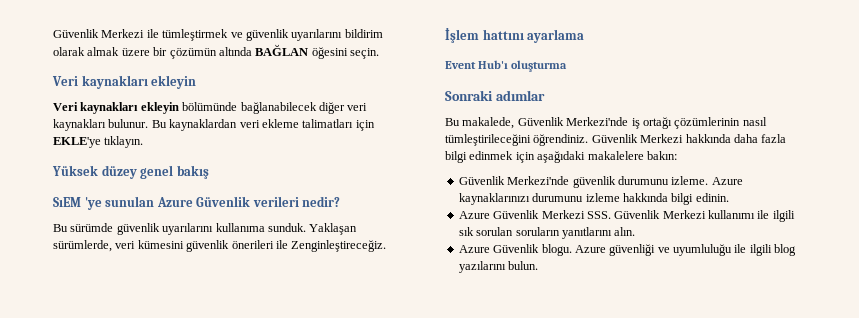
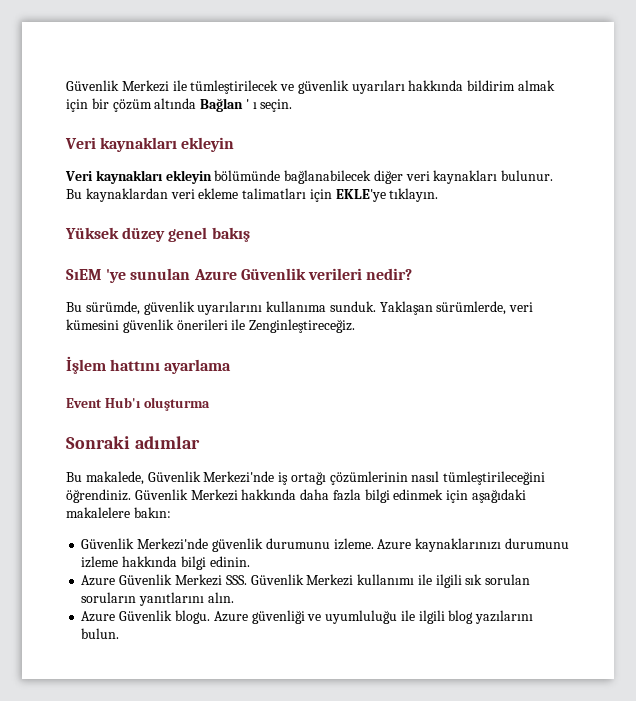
[162,29,229,41] tümleştirmek -> [190,80,279,94] tümleştirilecek
[291,29,383,41] [53,44,348,59] uyarılarını bildirim olarak almak üzere bir çözümün altında BAĞLAN öğesini -> [351,80,556,94] [66,98,257,112] uyarıları hakkında bildirim almak için bir çözüm altında Bağlan ' ı
[70,223,114,232] sürümde -> [85,301,140,315] sürümde,

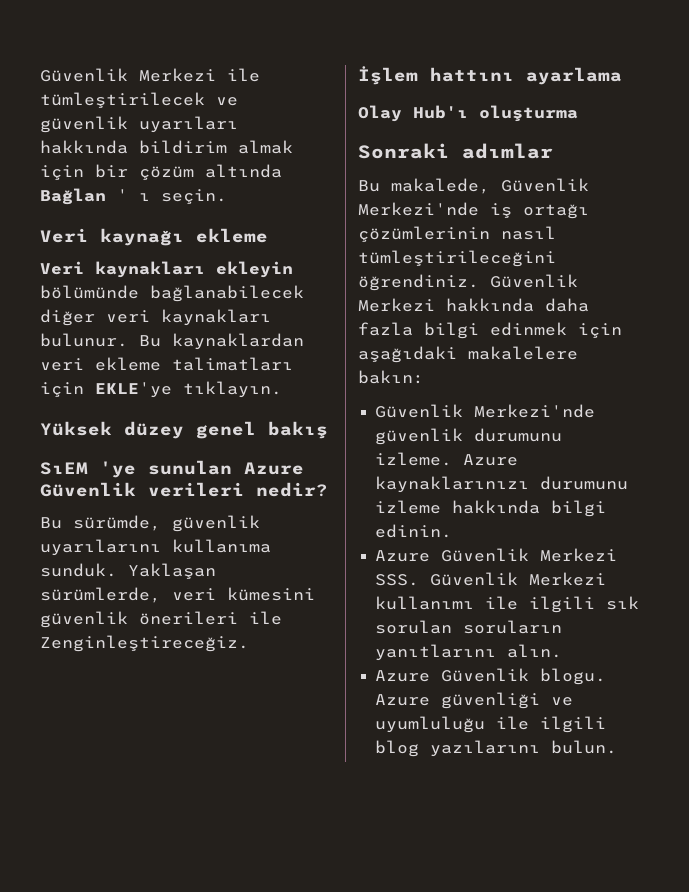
[100,137,235,152] kaynakları ekleyin -> [100,228,268,246] kaynağı ekleme
[66,398,102,408] Event -> [358,105,402,122] Olay

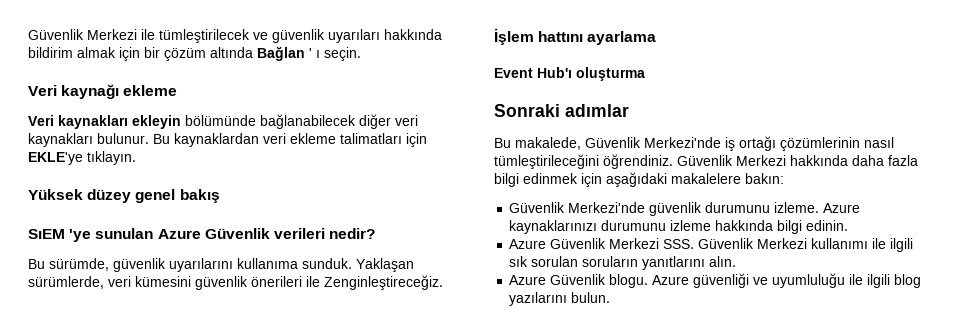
[358,105,402,122] Olay -> [494,68,533,78] Event

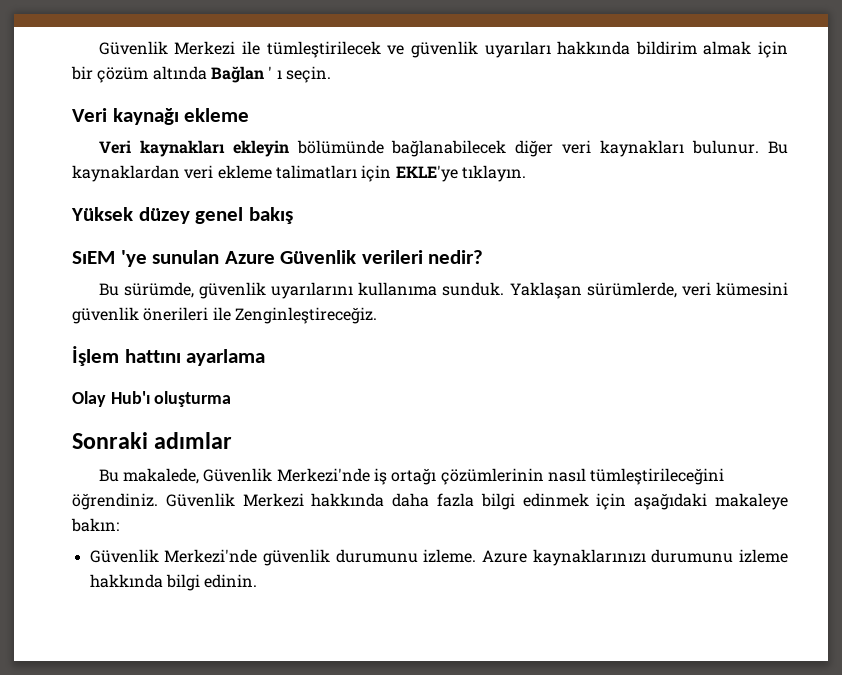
[494,68,533,78] Event -> [72,391,106,407] Olay
[671,173,741,184] makalelere -> [715,493,788,510] makaleye
[509,238,914,252] [509,256,737,270] [509,273,922,288] [509,292,611,306] // Azure Güvenlik Merkezi SSS. Güvenlik Merkezi kullanımı ile ilgili sık sorulan soruların yanıtlarını alın. // Azure Güvenlik blogu. Azure güvenliği ve uyumluluğu ile ilgili blog yazılarını bulun. -> (258, 581) none

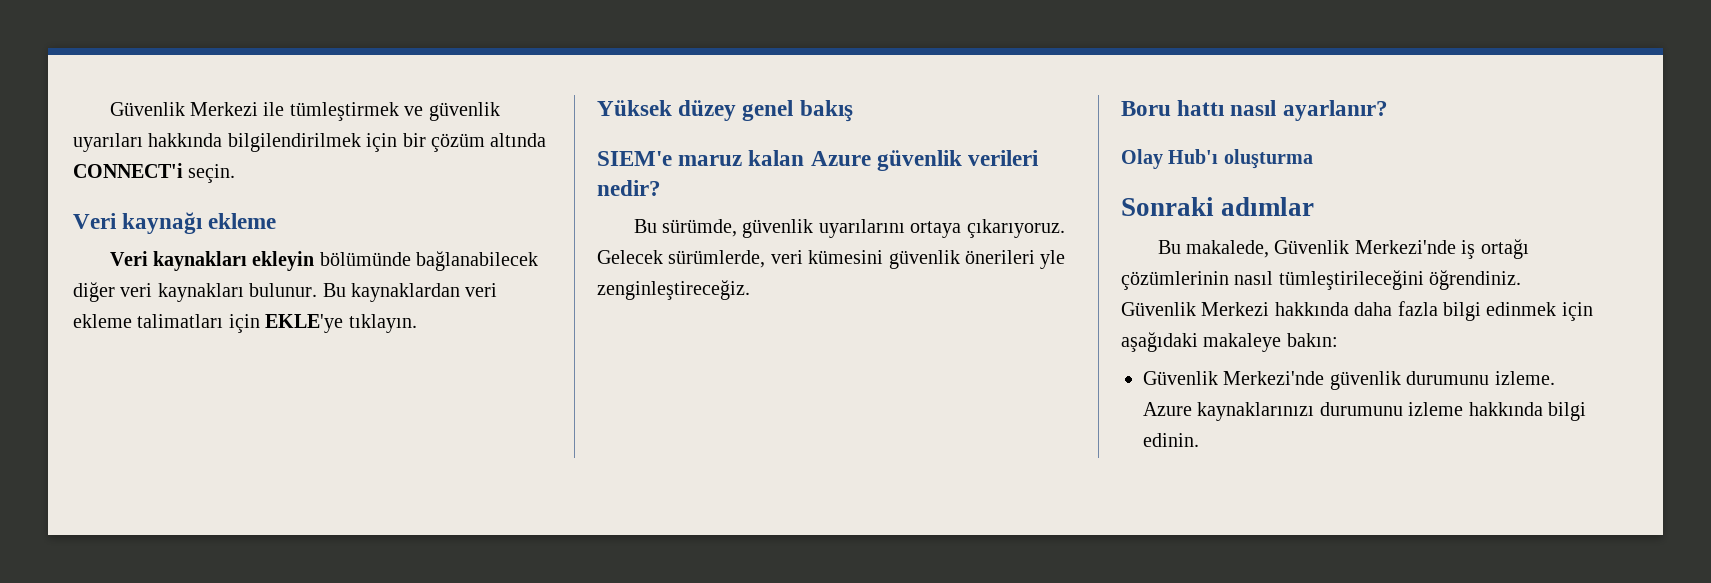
[266,41,381,58] tümleştirilecek -> [289,102,399,121] tümleştirmek
[635,41,752,55] bildirim almak -> [227,133,361,152] bilgilendirilmek
[210,66,282,83] Bağlan ' ı -> [73,163,183,178] CONNECT'i
[72,250,357,267] SıEM 'ye sunulan Azure Güvenlik -> [597,150,962,171] SIEM'e maruz kalan Azure güvenlik
[358,282,582,299] kullanıma sunduk. Yaklaşan -> [910,219,1065,238] [597,250,663,264] ortaya çıkarıyoruz. Gelecek
[212,307,377,324] [72,346,266,366] ile Zenginleştireceğiz. // İşlem hattını ayarlama -> [1040,250,1066,269] [597,280,750,300] [1121,100,1388,121] yle zenginleştireceğiz. // Boru hattı nasıl ayarlanır?

